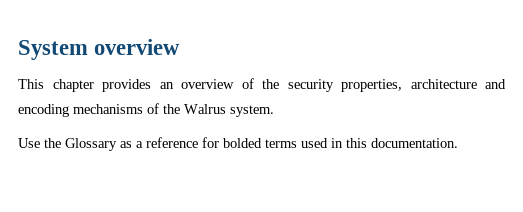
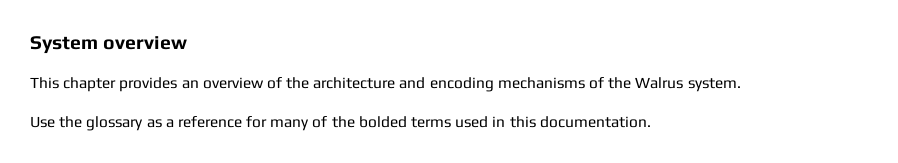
[287,79,402,92] security properties, -> (310, 83) none
[65,138,117,151] Glossary -> [86,116,144,131] glossary
(219, 142) none -> [270,116,355,131] many of the

